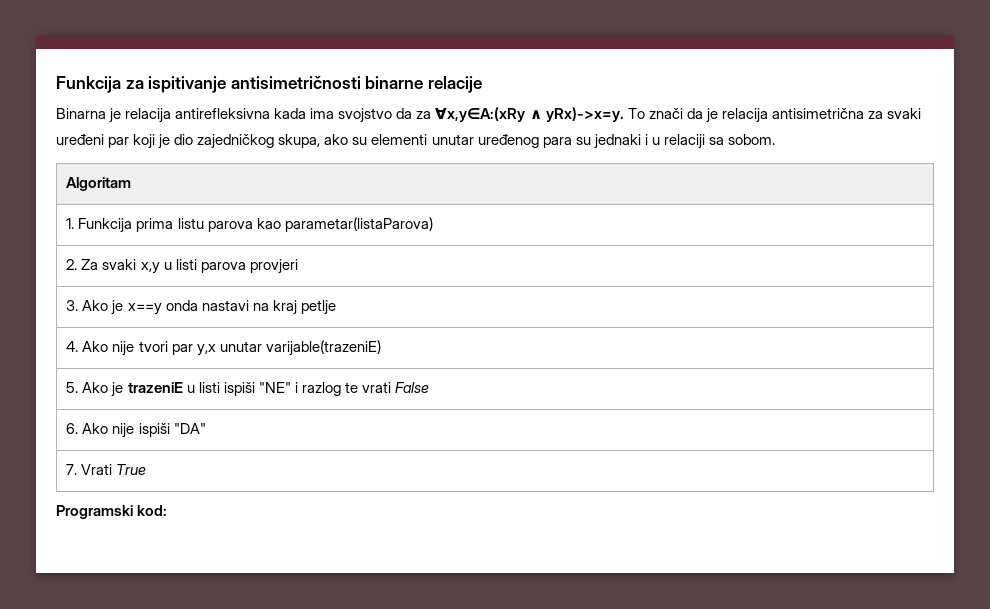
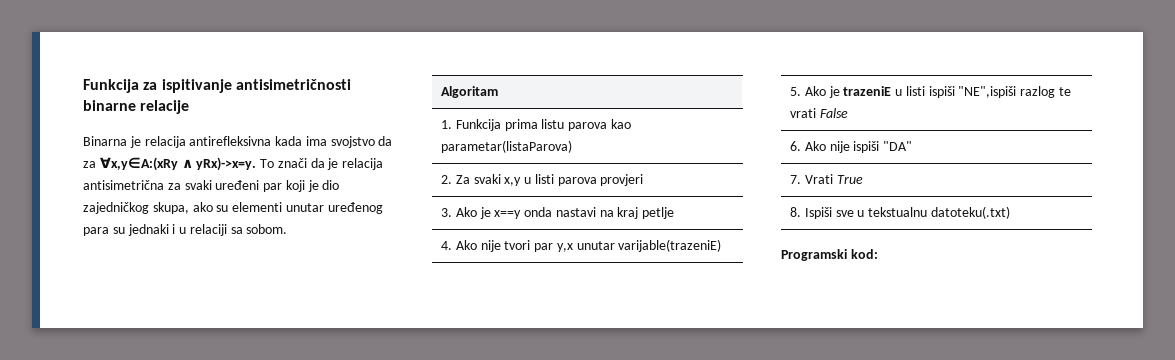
[258,382,298,393] "NE" i -> [958,86,1017,98] "NE",ispiši
(147, 469) none -> [789,206,1010,219] // 8. Ispiši sve u tekstualnu datoteku(.txt)

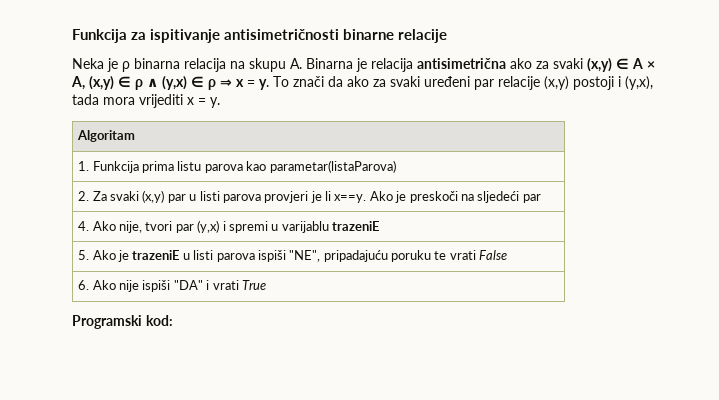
[83,136,393,148] [83,157,384,171] [83,180,340,192] [83,202,383,214] [83,224,288,236] Binarna je relacija antirefleksivna kada ima svojstvo da za ∀x,y∈A:(xRy ∧ yRx)->x=y. To znači da je relacija antisimetrična za svaki uređeni par koji je dio zajedničkog skupa, ako su elementi unutar uređenog para su jednaki i u relaciji sa sobom. -> [72,58,655,72] [71,76,653,90] [72,94,220,108] Neka je ρ binarna relacija na skupu A. Binarna je relacija antisimetrična ako za svaki (x,y) ∈ A × A, (x,y) ∈ ρ ∧ (y,x) ∈ ρ ⇒ x = y. To znači da ako za svaki uređeni par relacije (x,y) postoji i (y,x), tada mora vrijediti x = y.
[504,177,522,186] x,y -> [142,190,186,203] (x,y) par
[440,207,675,219] // 3. Ako je x==y onda nastavi na kraj petlje -> [310,191,541,203] je li x==y. Ako je preskoči na sljedeći par
[480,240,501,252] nije -> [119,221,143,233] nije,
[556,239,722,252] y,x unutar varijable(trazeniE) -> [197,220,380,233] (y,x) i spremi u varijablu trazeniE
[928,86,1056,98] ispiši "NE",ispiši razlog -> [216,250,432,262] parova ispiši "NE", pripadajuću poruku
[789,174,833,184] // 7. Vrati -> [206,280,239,290] i vrati
[789,206,1010,219] // 8. Ispiši sve u tekstualnu datoteku(.txt) -> (266, 285) none

